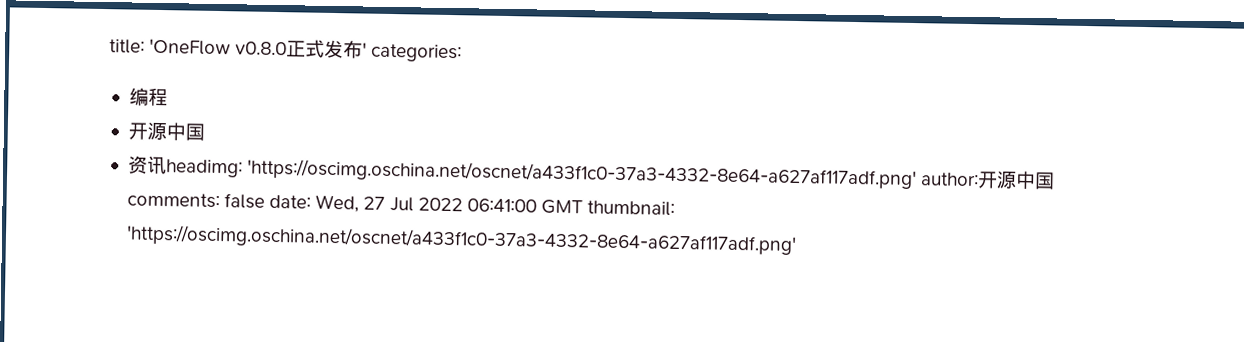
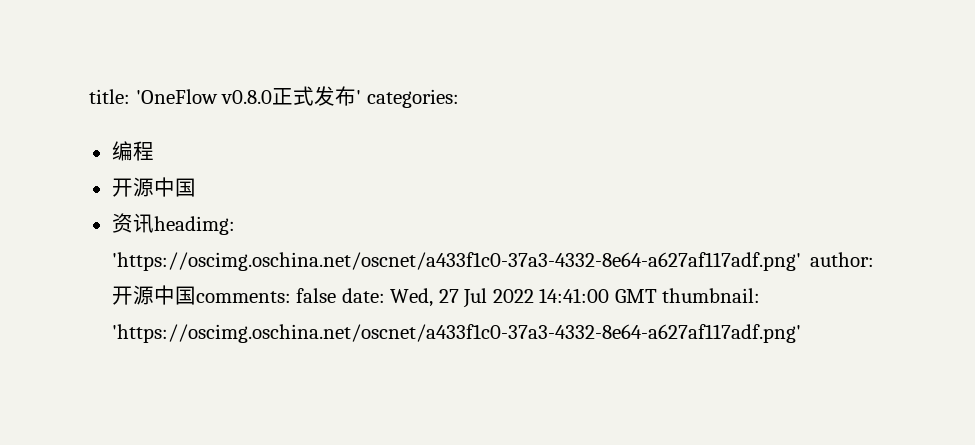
[466,198,537,213] 06:41:00 -> [539,288,610,303] 14:41:00

